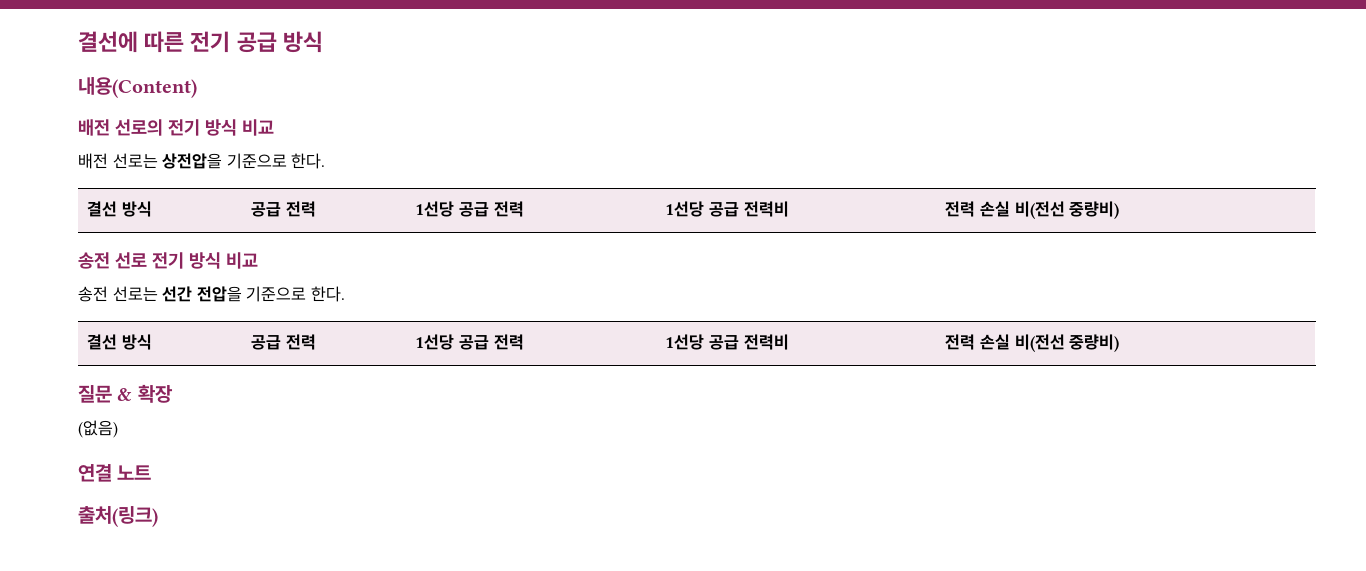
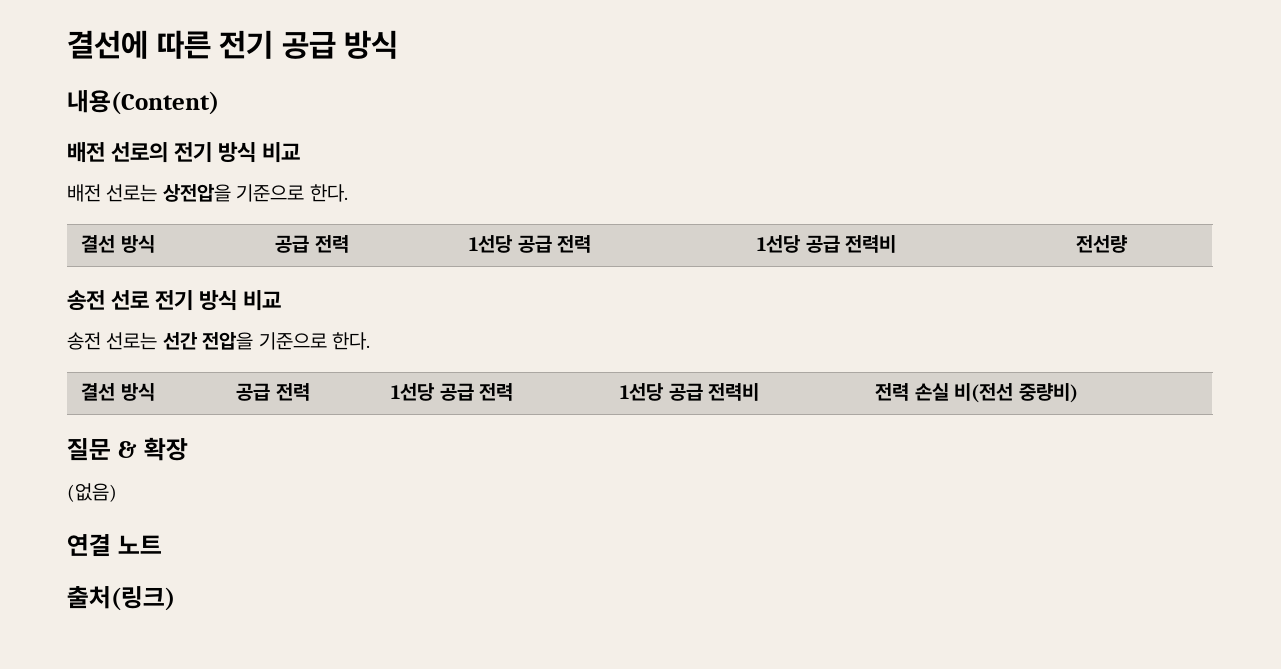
[945,201,1120,219] 전력 손실 비(전선 중량비) -> [1076,235,1129,253] 전선량

